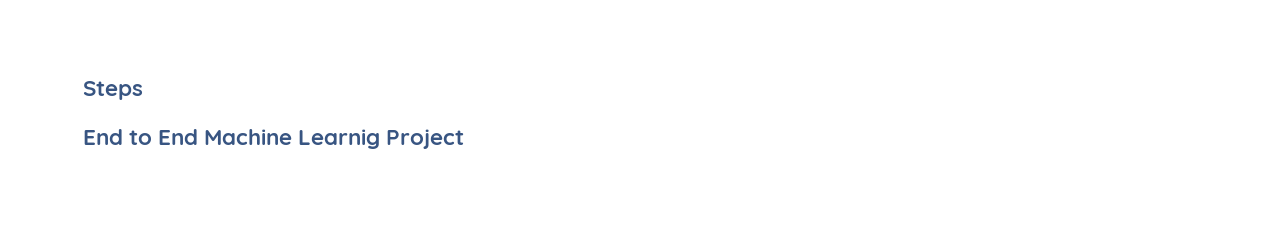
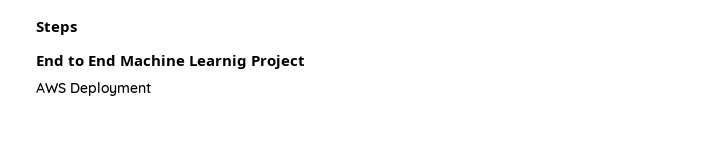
(465, 139) none -> [36,82,151,96] // AWS Deployment

